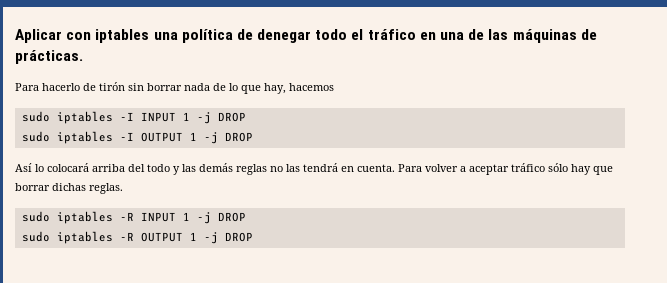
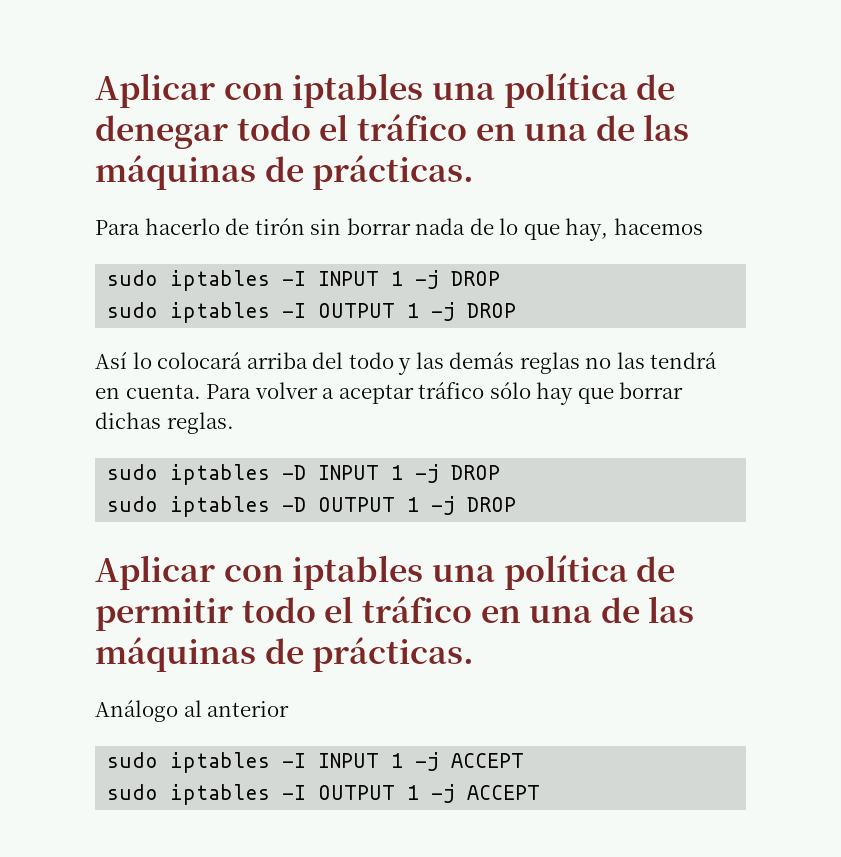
[119,212,246,224] [21,231,253,244] -R INPUT 1 -j DROP // sudo iptables -R OUTPUT 1 -j DROP -> [282,464,501,483] [107,496,517,517] [95,555,676,590] [95,596,695,631] [95,637,475,672] [95,700,290,722] [107,752,525,773] [107,784,541,805] -D INPUT 1 -j DROP // sudo iptables -D OUTPUT 1 -j DROP // Aplicar con iptables una política de permitir todo el tráfico en una de las máquinas de prácticas. // Análogo al anterior // sudo iptables -I INPUT 1 -j ACCEPT // sudo iptables -I OUTPUT 1 -j ACCEPT

